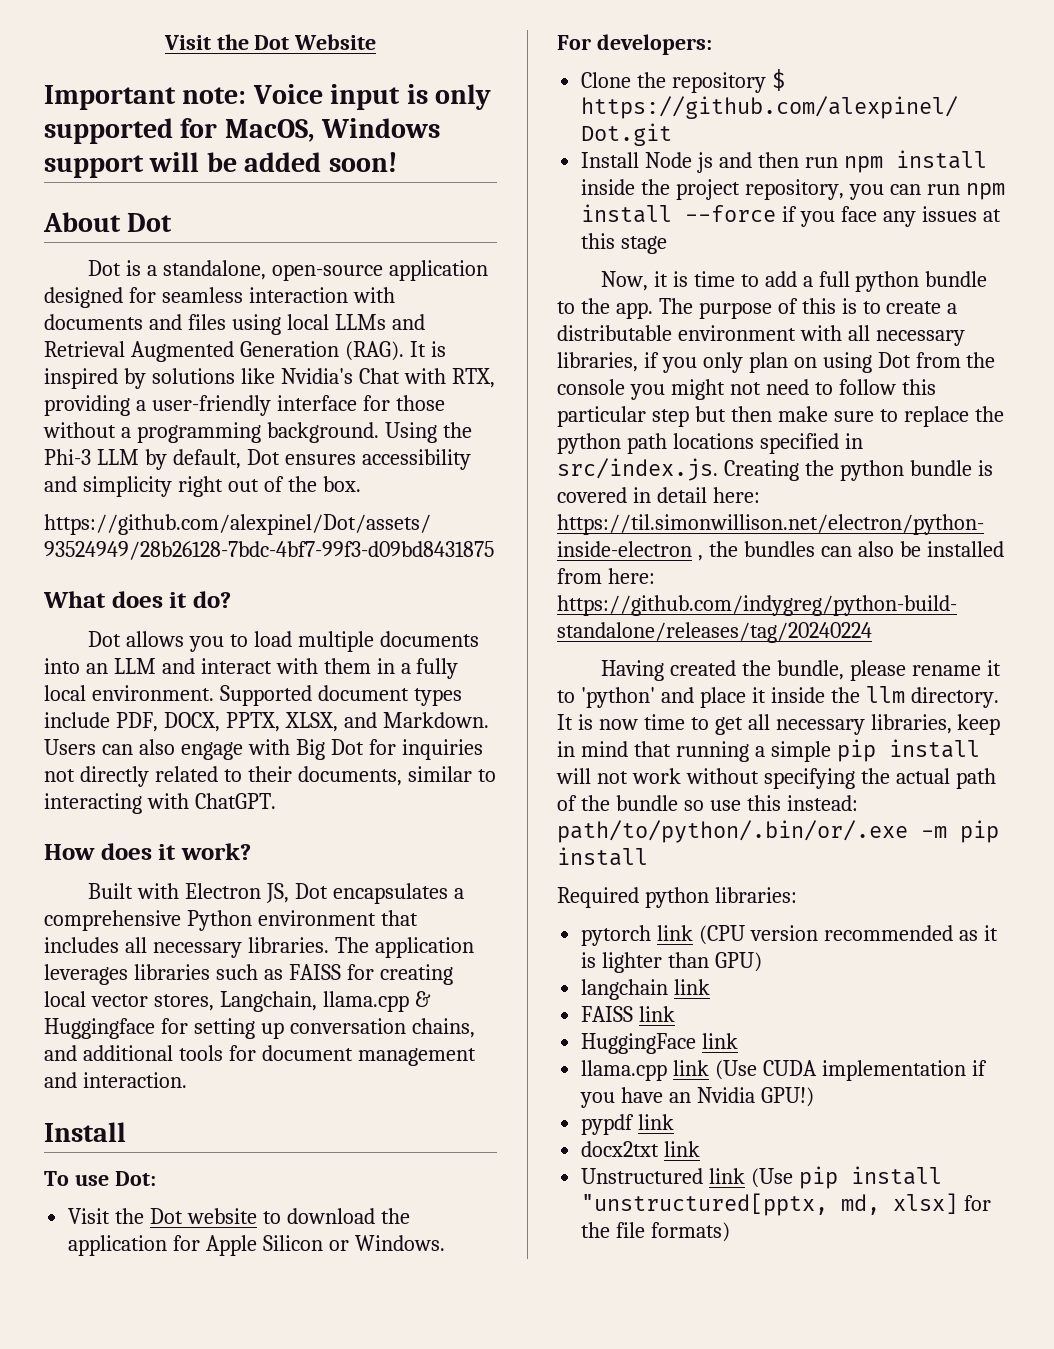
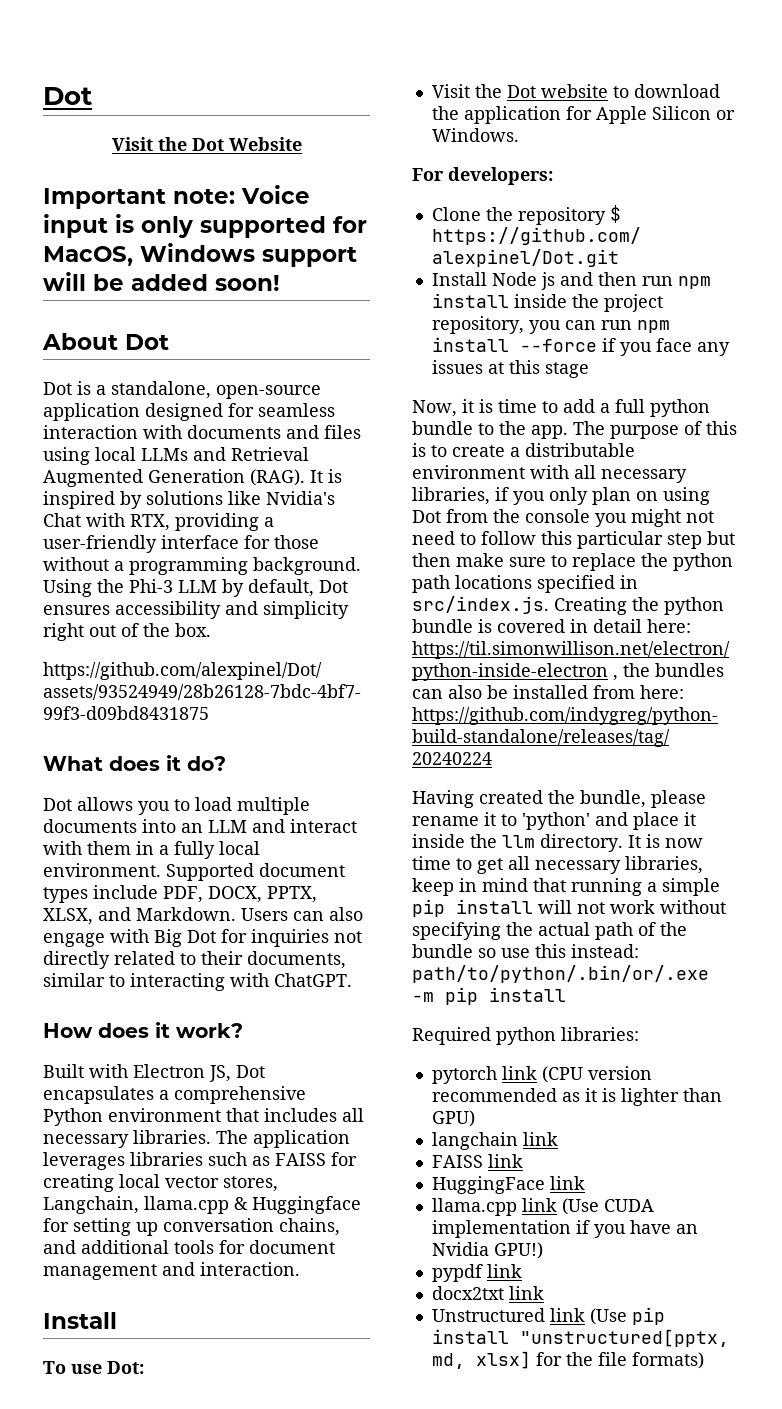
(163, 42) none -> [43,87,92,105] Dot //

